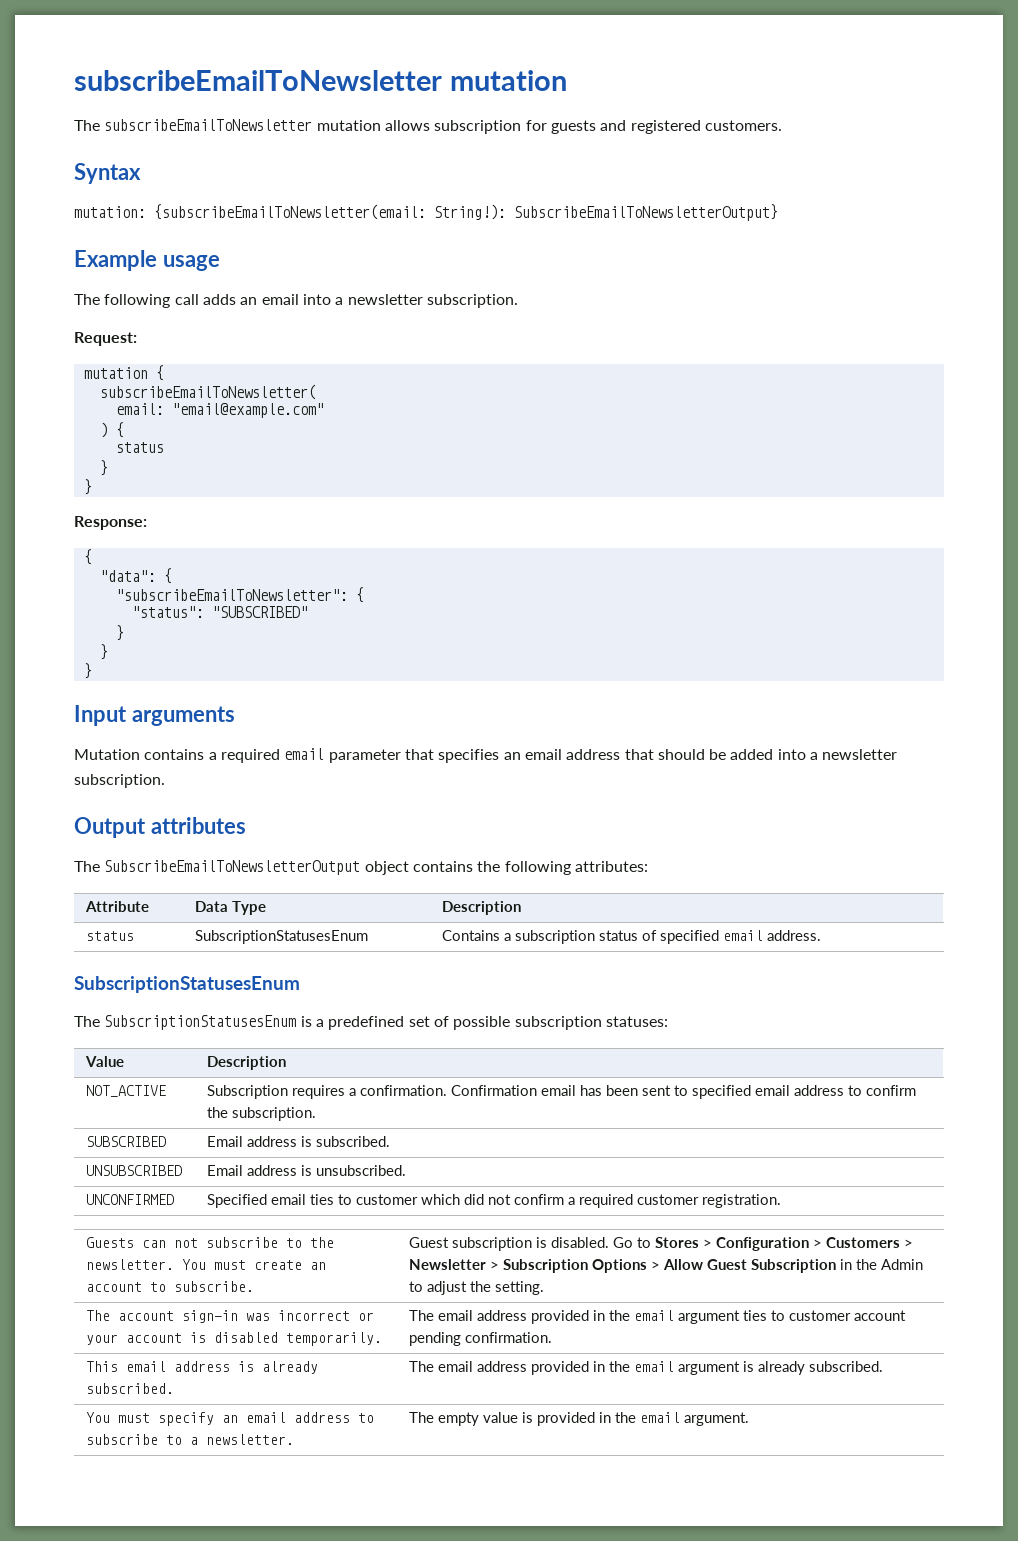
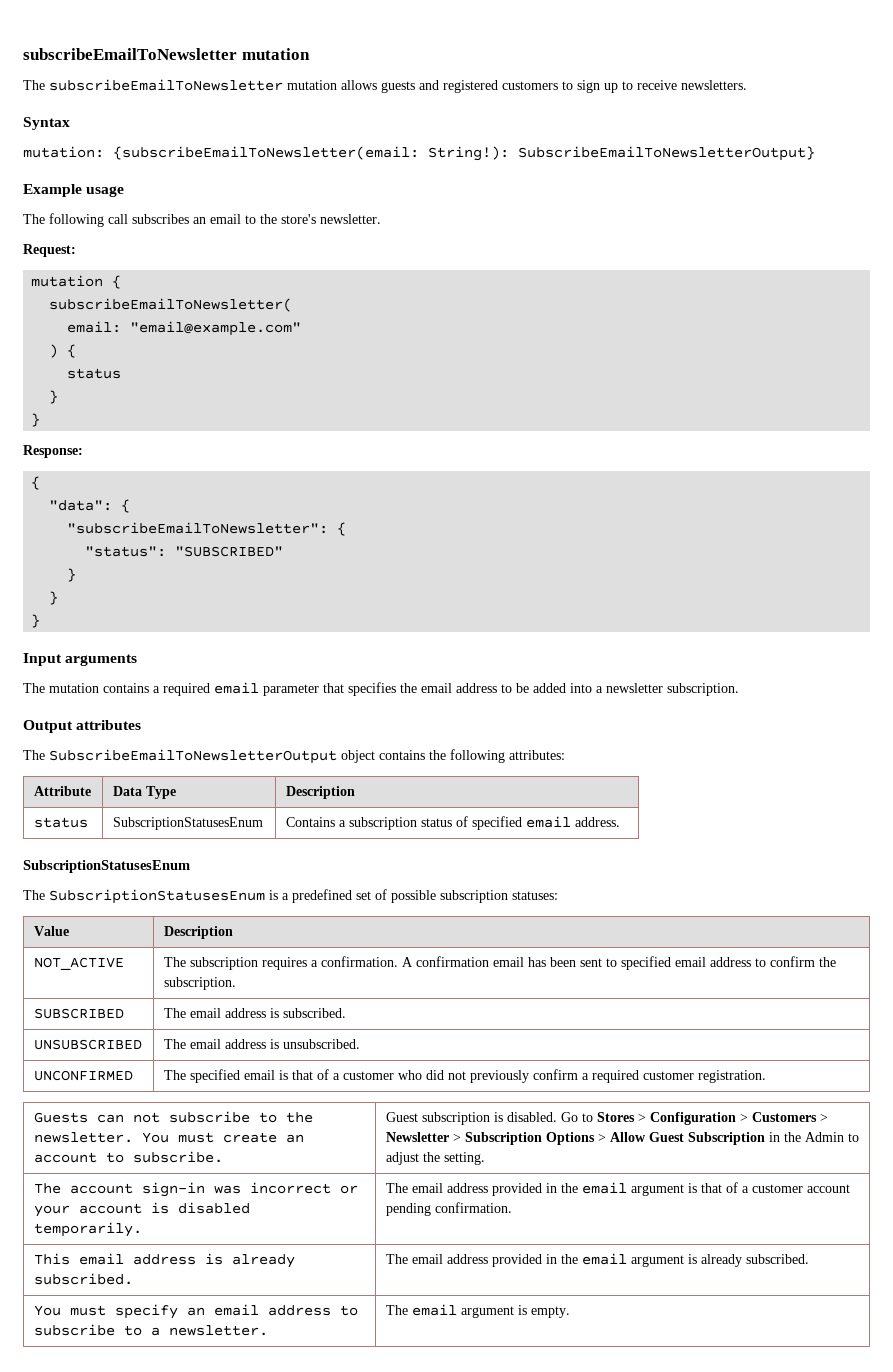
[434,120,547,134] subscription for -> (377, 85) none
[704,120,782,131] customers. -> [502,80,747,93] customers to sign up to receive newsletters.
[202,294,518,308] adds an email into a newsletter subscription. -> [132,214,381,224] subscribes an email to the store's newsletter.
[74,749,140,760] Mutation -> [23,683,99,693] The mutation
[503,749,705,760] an email address that should -> [400,683,512,693] the email address to
[207,1085,289,1099] Subscription -> [163,957,258,970] The subscription
[451,1085,538,1096] Confirmation -> [401,956,489,967] A confirmation
[207,1136,244,1147] Email -> [163,1008,221,1018] The email
[207,1165,244,1176] Email -> [163,1039,221,1049] The email
[207,1194,461,1208] Specified email ties to customer which -> [163,1069,422,1083] The specified email is that of a customer who
(512, 1199) none -> [469,1070,529,1083] previously
[743,1310,786,1321] ties to -> [687,1182,749,1193] is that of a
[438,1412,750,1426] empty value is provided in the email argument. -> [411,1304,570,1318] email argument is empty.

